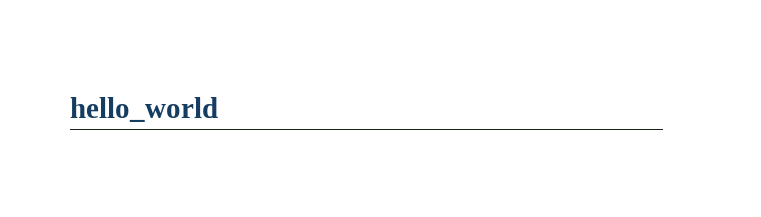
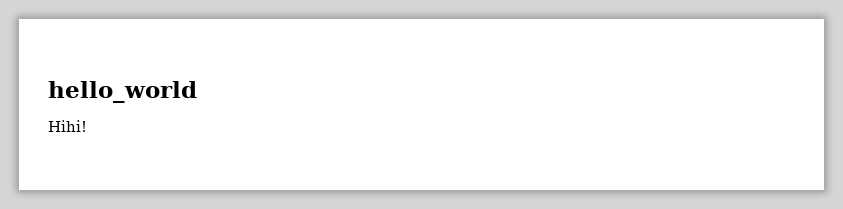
(218, 109) none -> [48,120,87,132] // Hihi!

